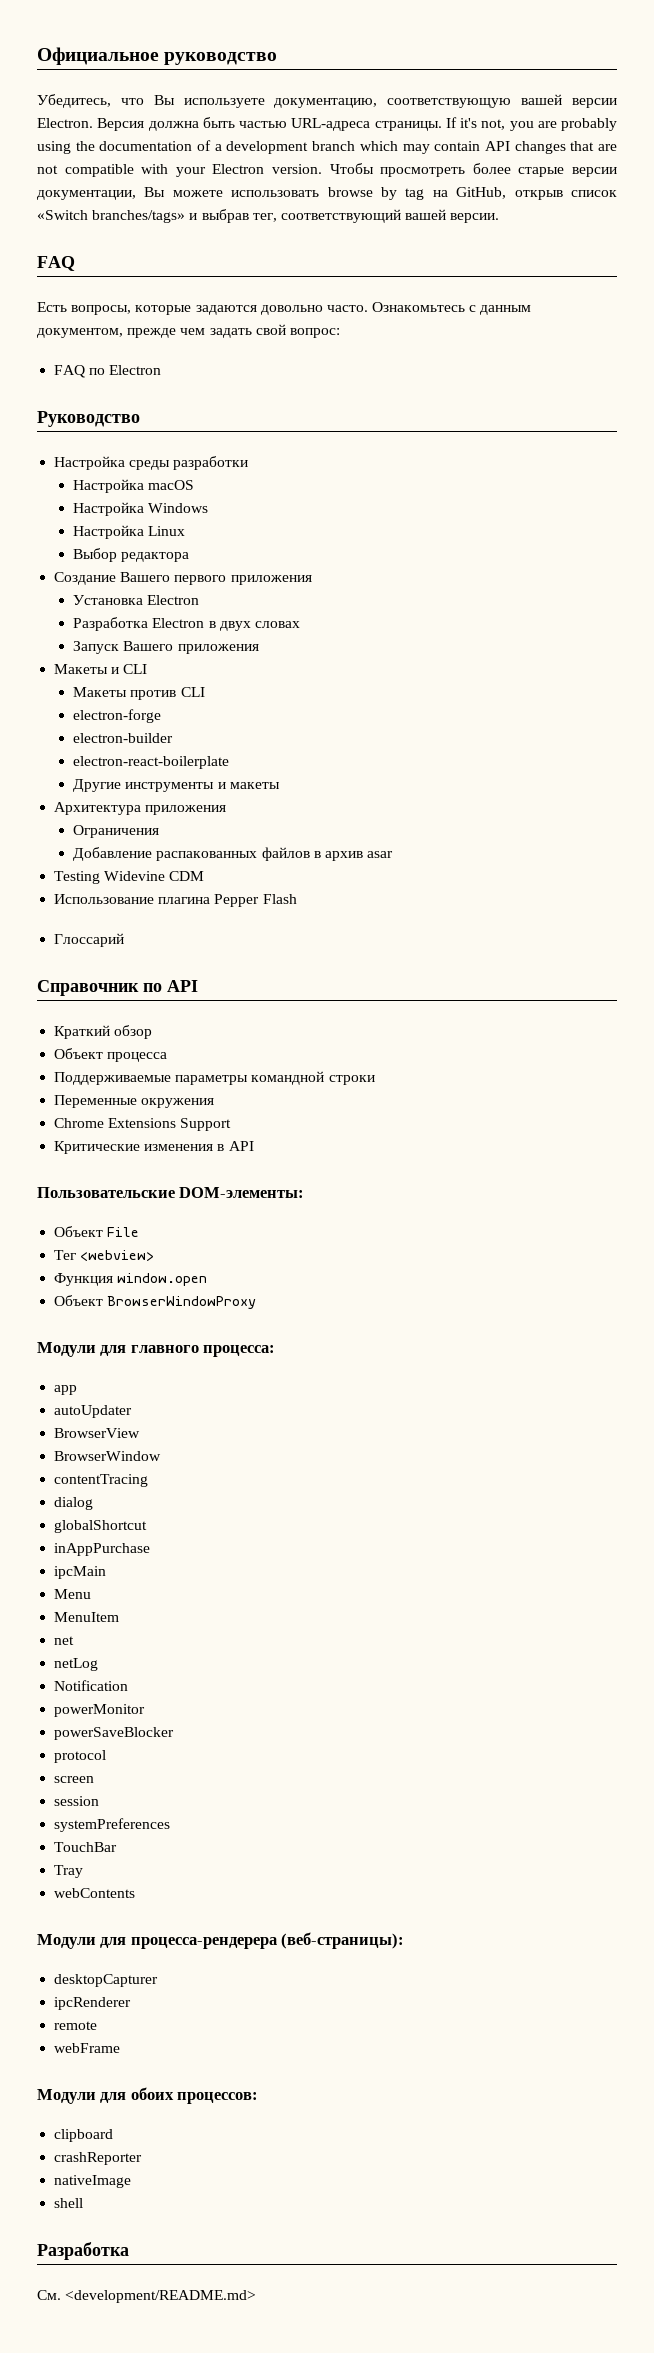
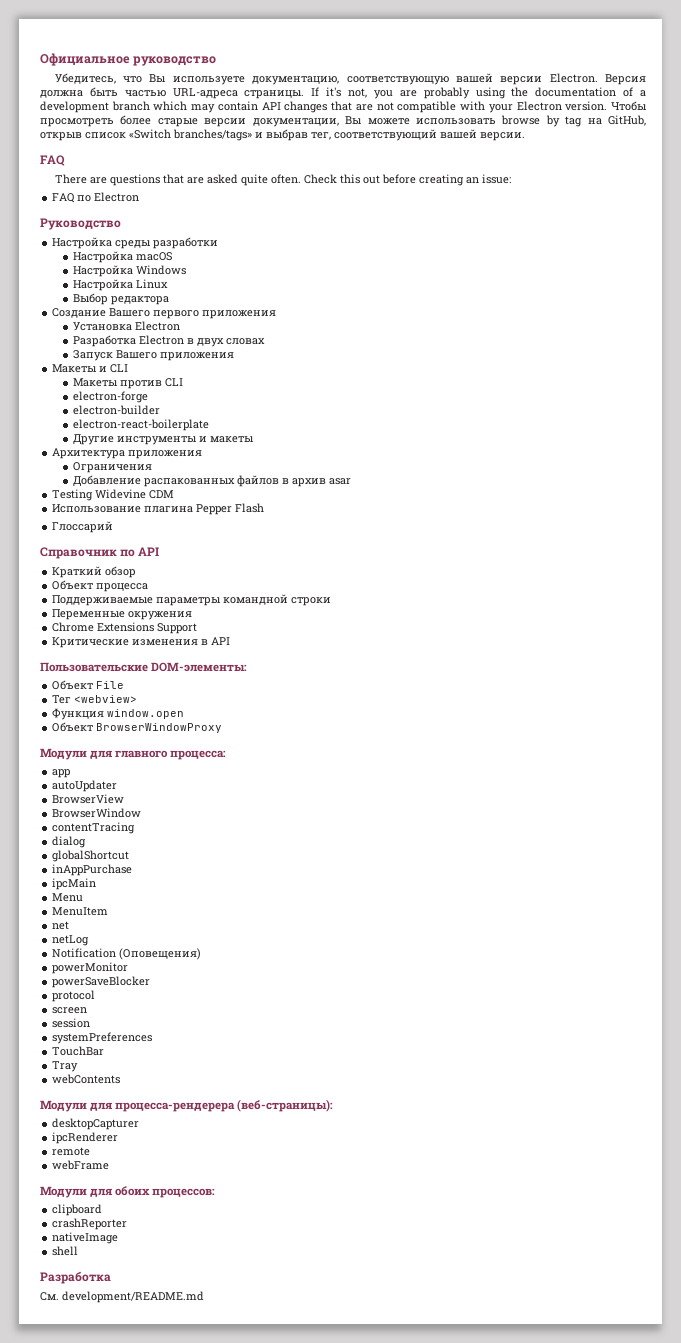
[37,302,532,315] [37,324,340,338] Есть вопросы, которые задаются довольно часто. Ознакомьтесь с данным документом, прежде чем задать свой вопрос: -> [54,174,511,186] There are questions that are asked quite often. Check this out before creating an issue:
(129, 1685) none -> [119,948,202,960] (Оповещения)
[65,2290,257,2303] <development/README.md> -> [62,1291,204,1303] development/README.md

